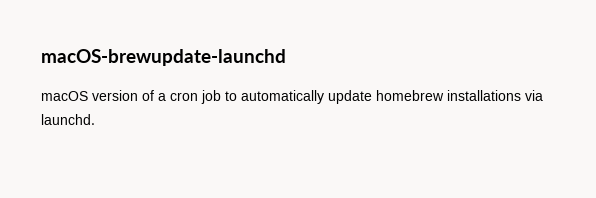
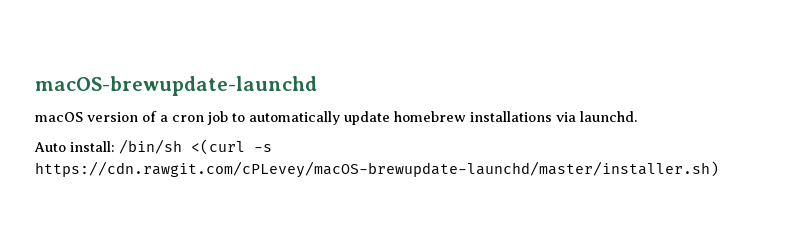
(95, 119) none -> [34,139,272,155] [35,161,719,178] // Auto install: /bin/sh <(curl -s https://cdn.rawgit.com/cPLevey/macOS-brewupdate-launchd/master/installer.sh)

